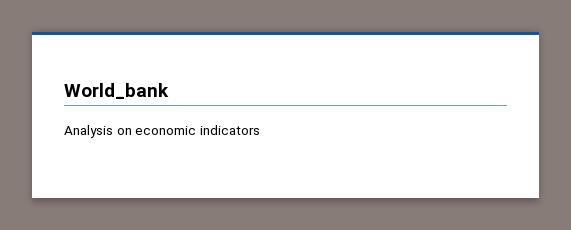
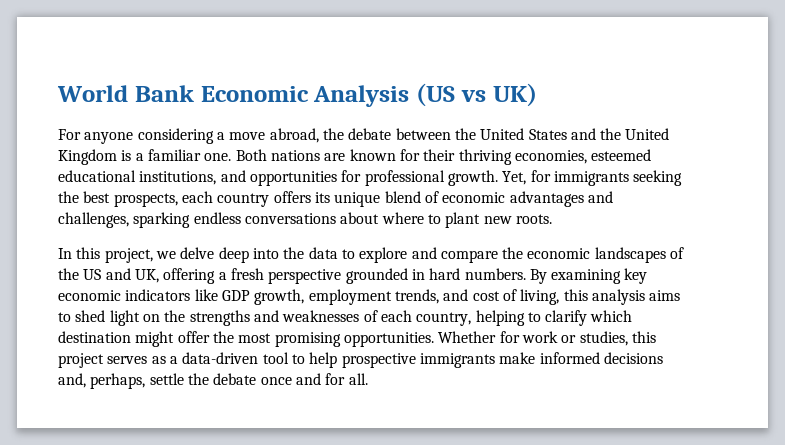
[64,83,169,99] [64,125,260,138] World_bank // Analysis on economic indicators -> [57,83,537,107] [58,128,670,144] [58,149,652,165] [58,170,683,186] [58,191,613,207] [58,212,552,228] [58,247,685,263] [58,268,648,284] [58,289,681,305] [58,310,633,326] [58,331,656,347] [58,352,663,368] [58,373,368,389] World Bank Economic Analysis (US vs UK) // For anyone considering a move abroad, the debate between the United States and the United Kingdom is a familiar one. Both nations are known for their thriving economies, esteemed educational institutions, and opportunities for professional growth. Yet, for immigrants seeking the best prospects, each country offers its unique blend of economic advantages and challenges, sparking endless conversations about where to plant new roots. // In this project, we delve deep into the data to explore and compare the economic landscapes of the US and UK, offering a fresh perspective grounded in hard numbers. By examining key economic indicators like GDP growth, employment trends, and cost of living, this analysis aims to shed light on the strengths and weaknesses of each country, helping to clarify which destination might offer the most promising opportunities. Whether for work or studies, this project serves as a data-driven tool to help prospective immigrants make informed decisions and, perhaps, settle the debate once and for all.

